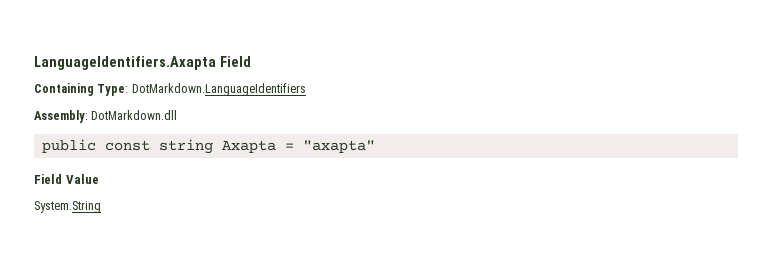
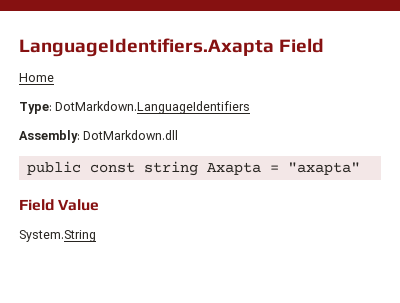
[34,83,94,96] Containing -> [19,73,54,82] Home //

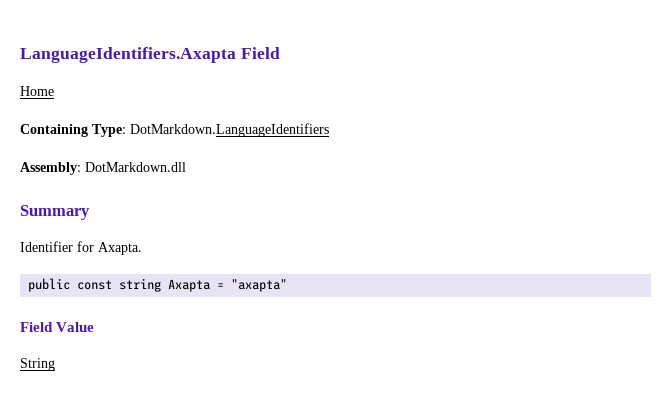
(54, 77) none -> [20,124,88,137] Containing
(179, 135) none -> [20,205,90,220] [20,241,142,255] // Summary // Identifier for Axapta.
[19,230,96,242] System.String -> [20,358,55,371] String

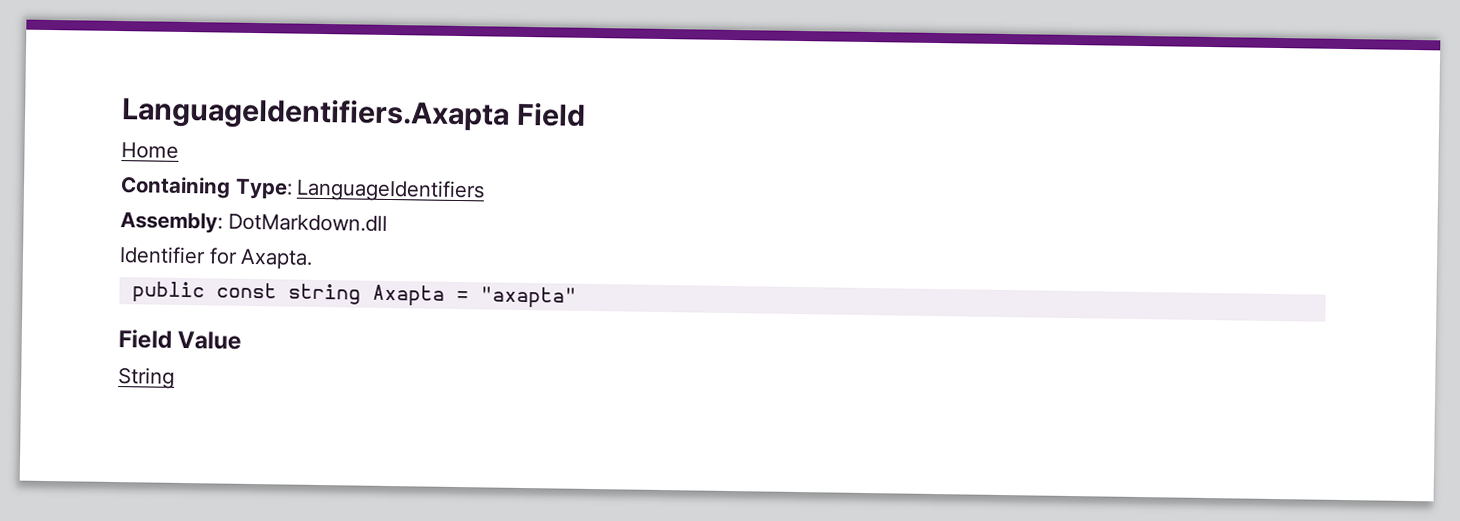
[130,123,329,137] DotMarkdown.LanguageIdentifiers -> [296,178,486,203] LanguageIdentifiers
[20,205,90,220] // Summary -> (388, 222) none

